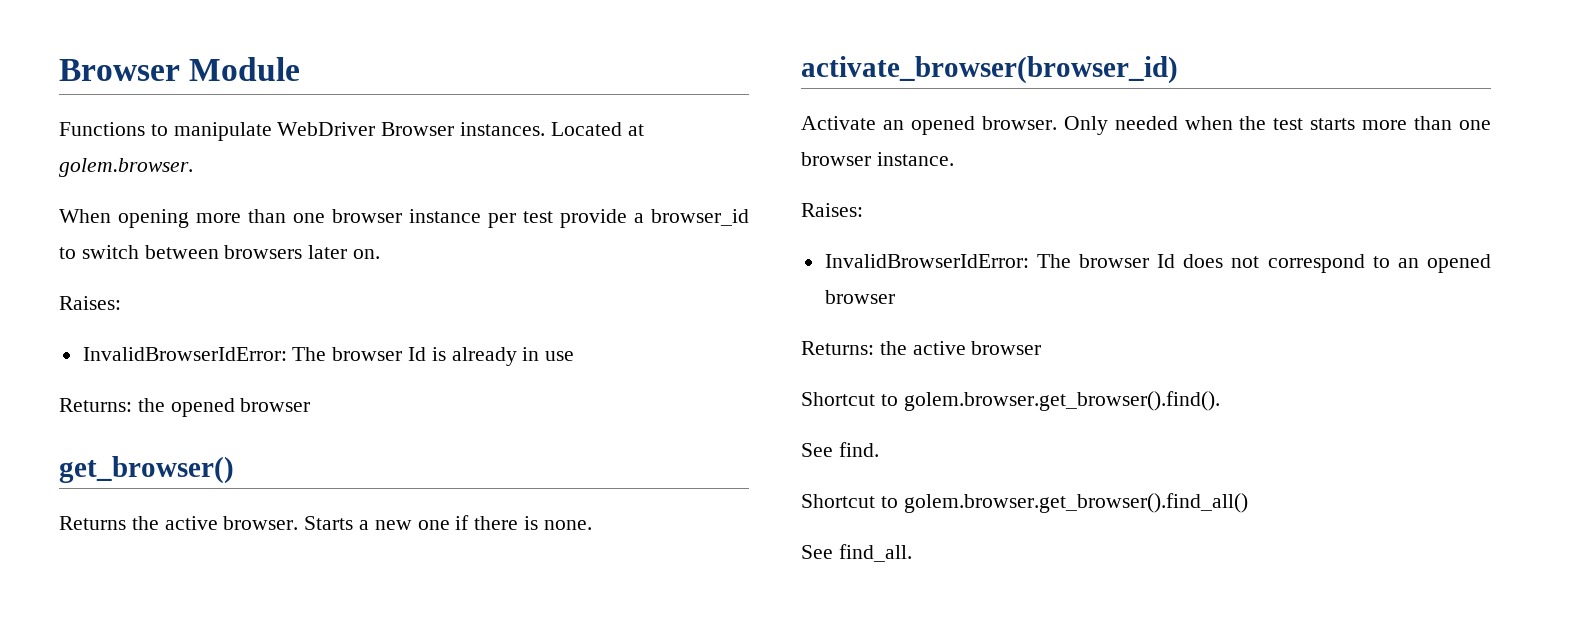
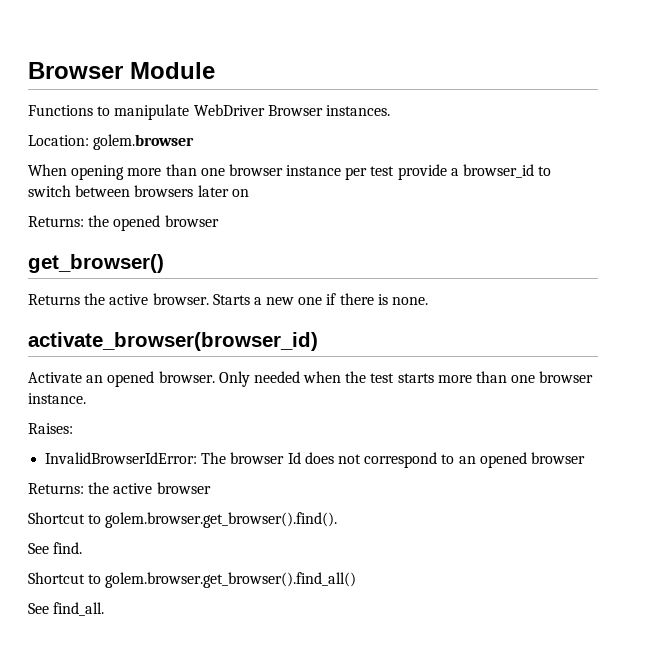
[550,122,644,136] [59,158,193,177] Located at golem.browser. -> [28,134,195,150] // Location: golem.browser
[353,249,381,259] [59,296,121,310] [82,347,575,366] on. // Raises: // InvalidBrowserIdError: The browser Id is already in use -> [231,189,249,197] on

